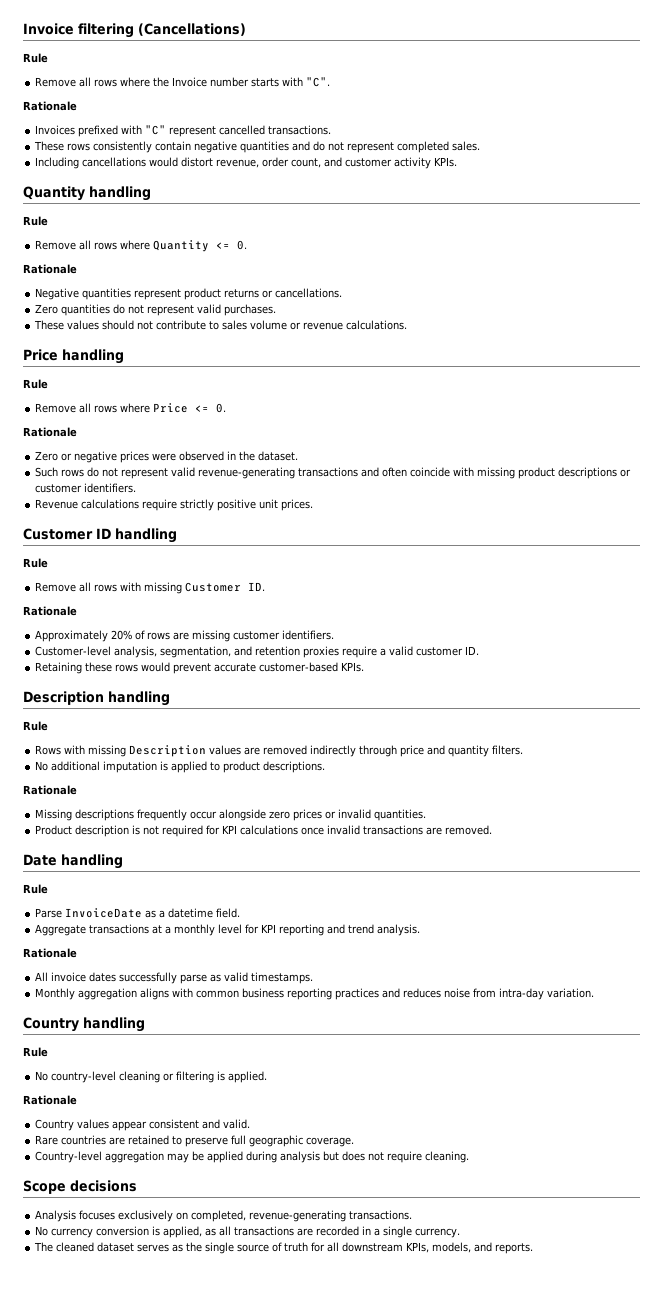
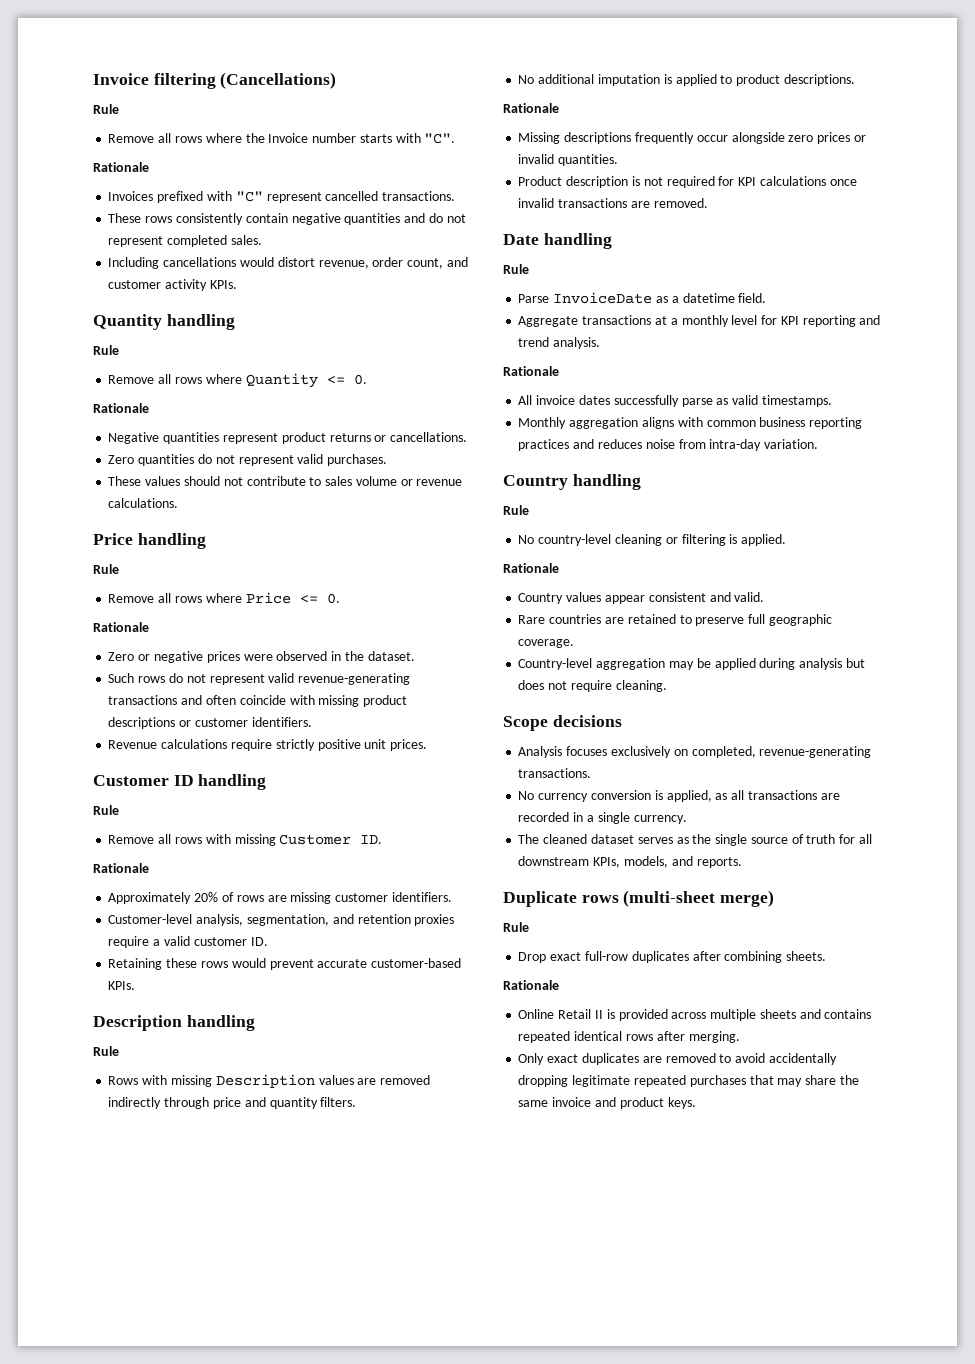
(534, 1248) none -> [503,890,775,907] [503,922,529,932] [518,951,827,963] [503,980,559,990] [518,1009,872,1021] [518,1031,740,1043] [518,1053,837,1065] [518,1075,859,1087] [518,1097,696,1109] // Duplicate rows (multi-sheet merge) // Rule // Drop exact full-row duplicates after combining sheets. // Rationale // Online Retail II is provided across multiple sheets and contains repeated identical rows after merging. // Only exact duplicates are removed to avoid accidentally dropping legitimate repeated purchases that may share the same invoice and product keys.

